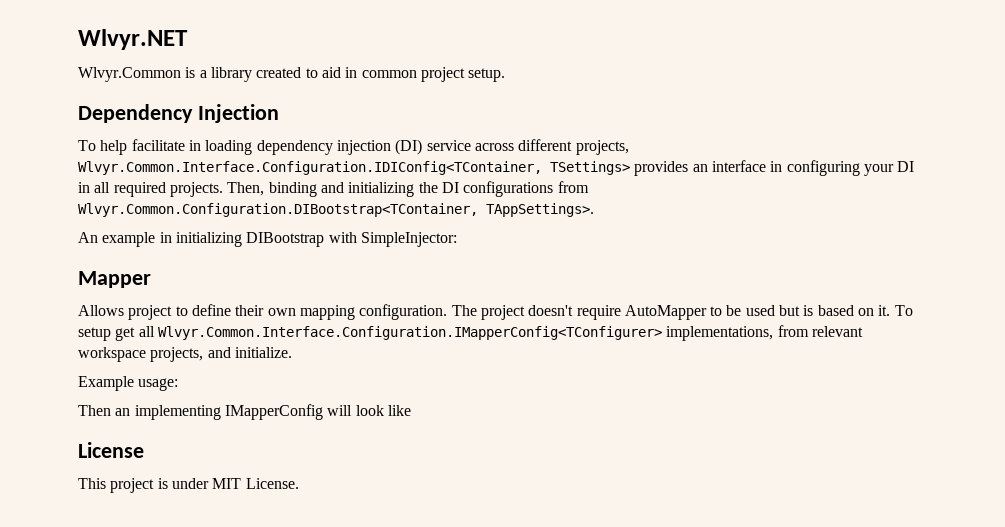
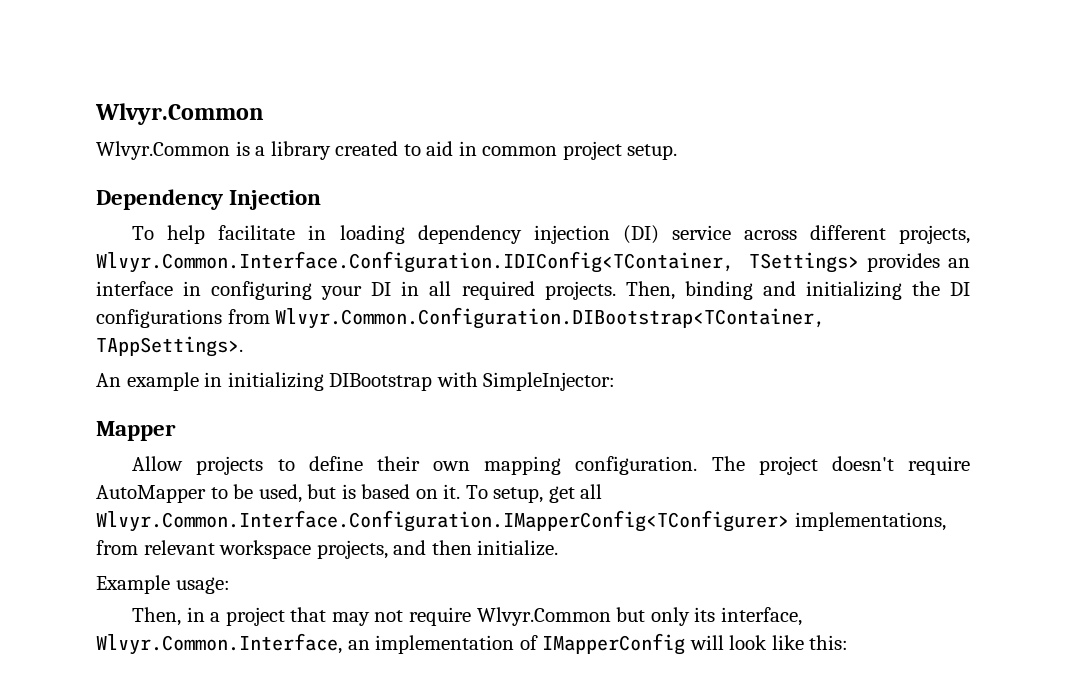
[78,29,188,50] Wlvyr.NET -> [95,103,264,125] Wlvyr.Common
[78,305,173,320] Allows project -> [132,456,264,475] Allow projects
[745,305,775,316] used -> [258,484,302,503] used,
[78,327,111,341] setup -> [493,487,544,503] setup,
(231, 352) none -> [431,540,472,555] then
[78,404,411,420] [78,442,144,458] [78,478,299,493] Then an implementing IMapperConfig will look like // License // This project is under MIT License. -> [132,607,802,626] [96,633,849,655] Then, in a project that may not require Wlvyr.Common but only its interface, Wlvyr.Common.Interface, an implementation of IMapperConfig will look like this:

